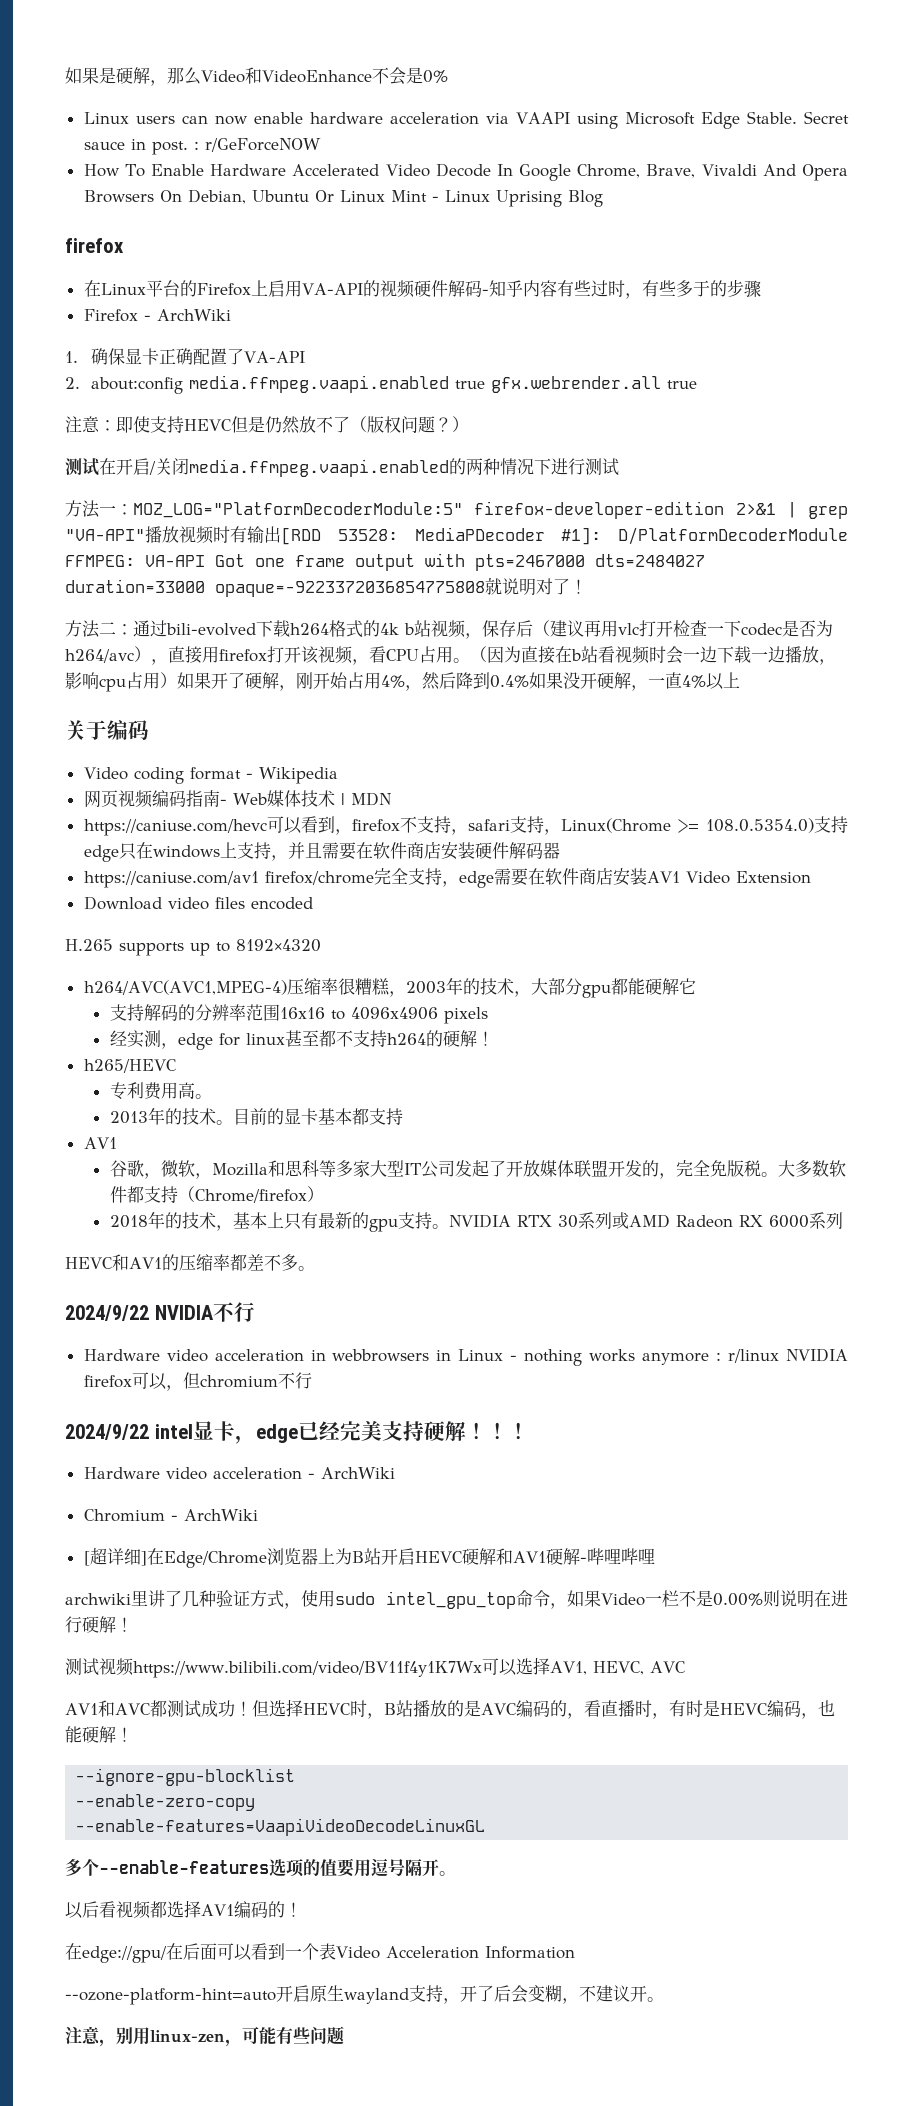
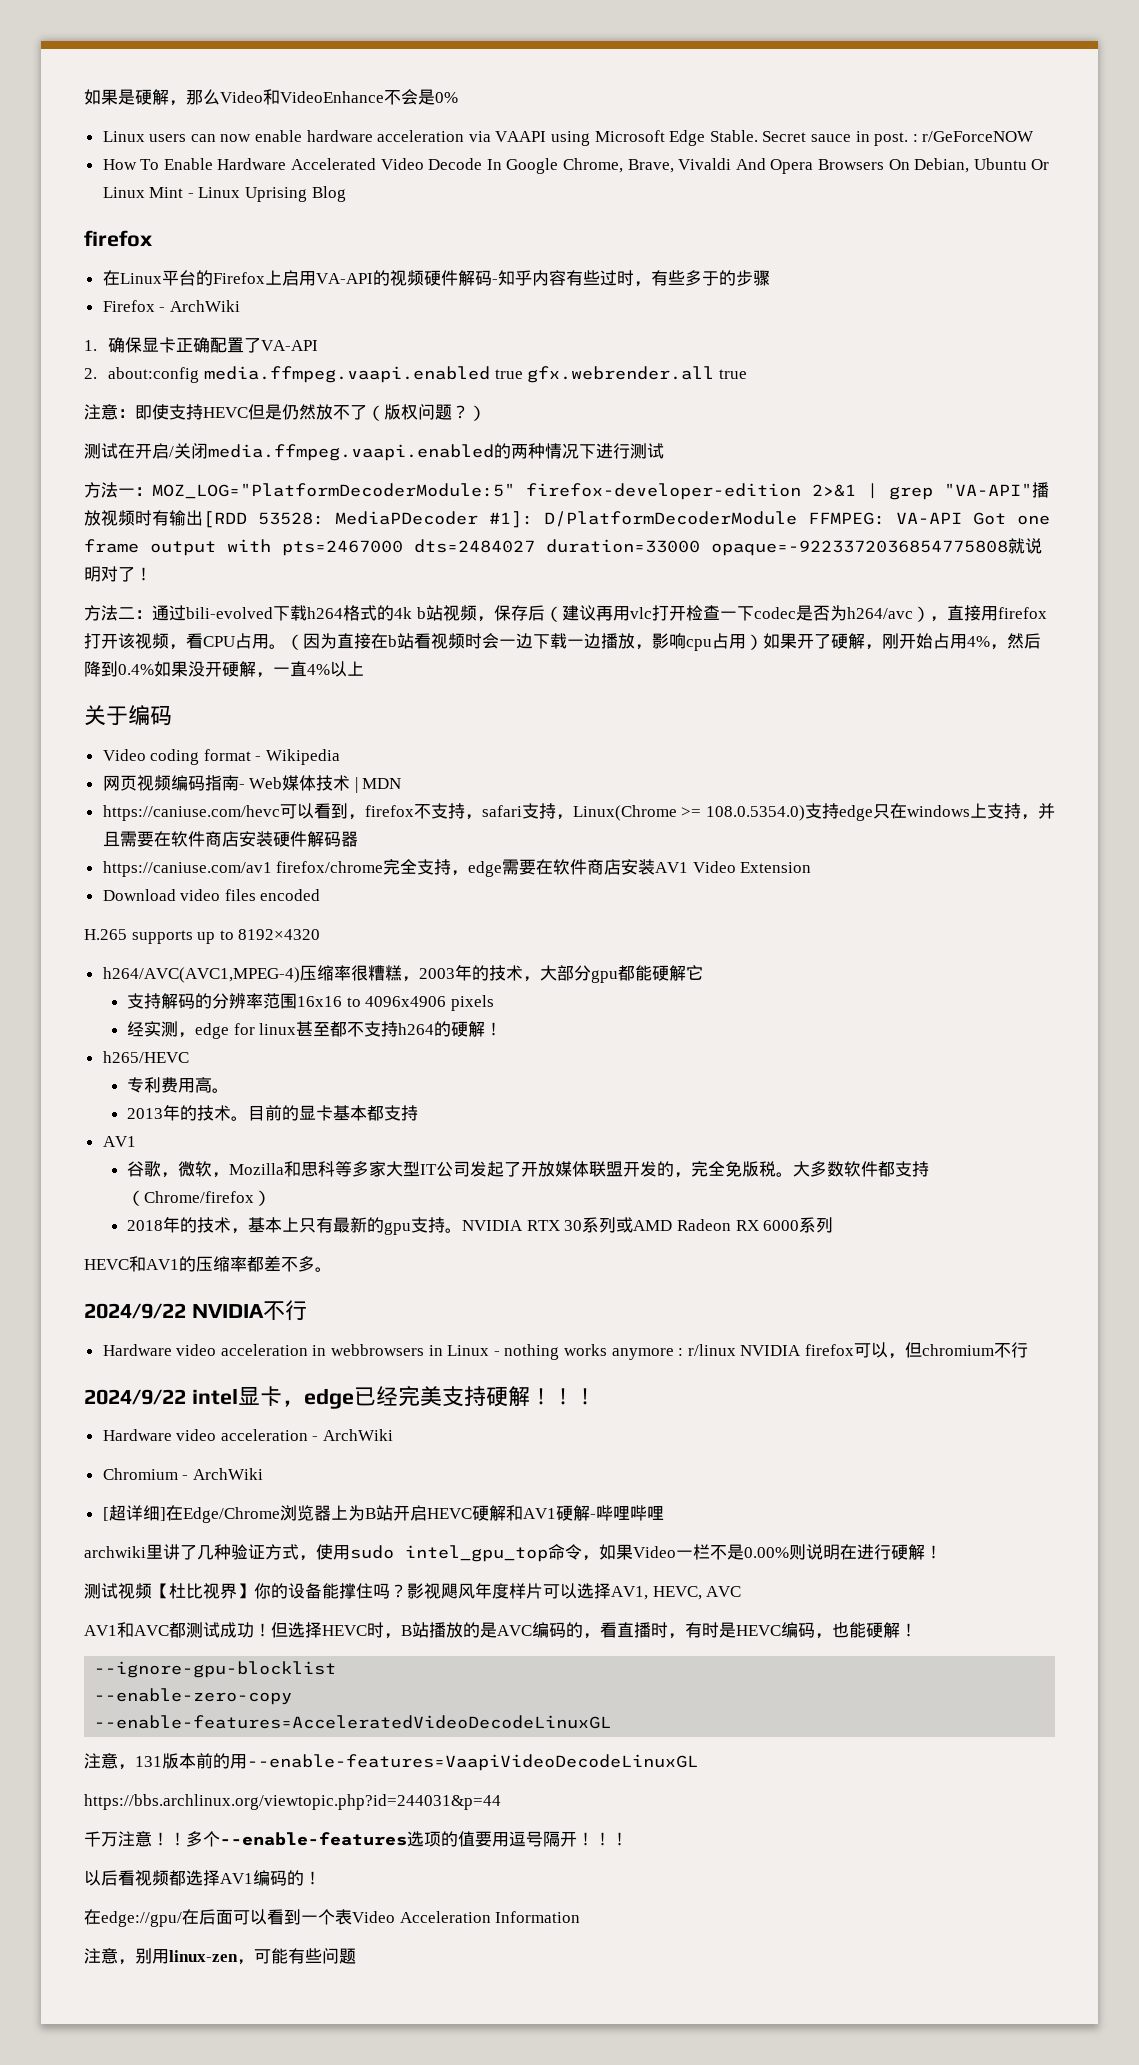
[133,1661,482,1678] https://www.bilibili.com/video/BV11f4y1K7Wx -> [152,1582,543,1599] 【杜比视界】你的设备能撑住吗？影视飓风年度样片
[75,1818,486,1836] --enable-features=VaapiVideoDecodeLinuxGL // -> [94,1715,612,1729] [84,1753,698,1771] [84,1794,501,1810] [84,1831,186,1847] --enable-features=AcceleratedVideoDecodeLinuxGL // 注意，131版本前的用--enable-features=VaapiVideoDecodeLinuxGL // https://bbs.archlinux.org/viewtopic.php?id=244031&p=44 // 千万注意！！
[439,1871,456,1876] 。 -> [577,1832,628,1846] ！！！
[65,1985,664,2005] // --ozone-platform-hint=auto开启原生wayland支持，开了后会变糊，不建议开。 -> (581, 1917) none

